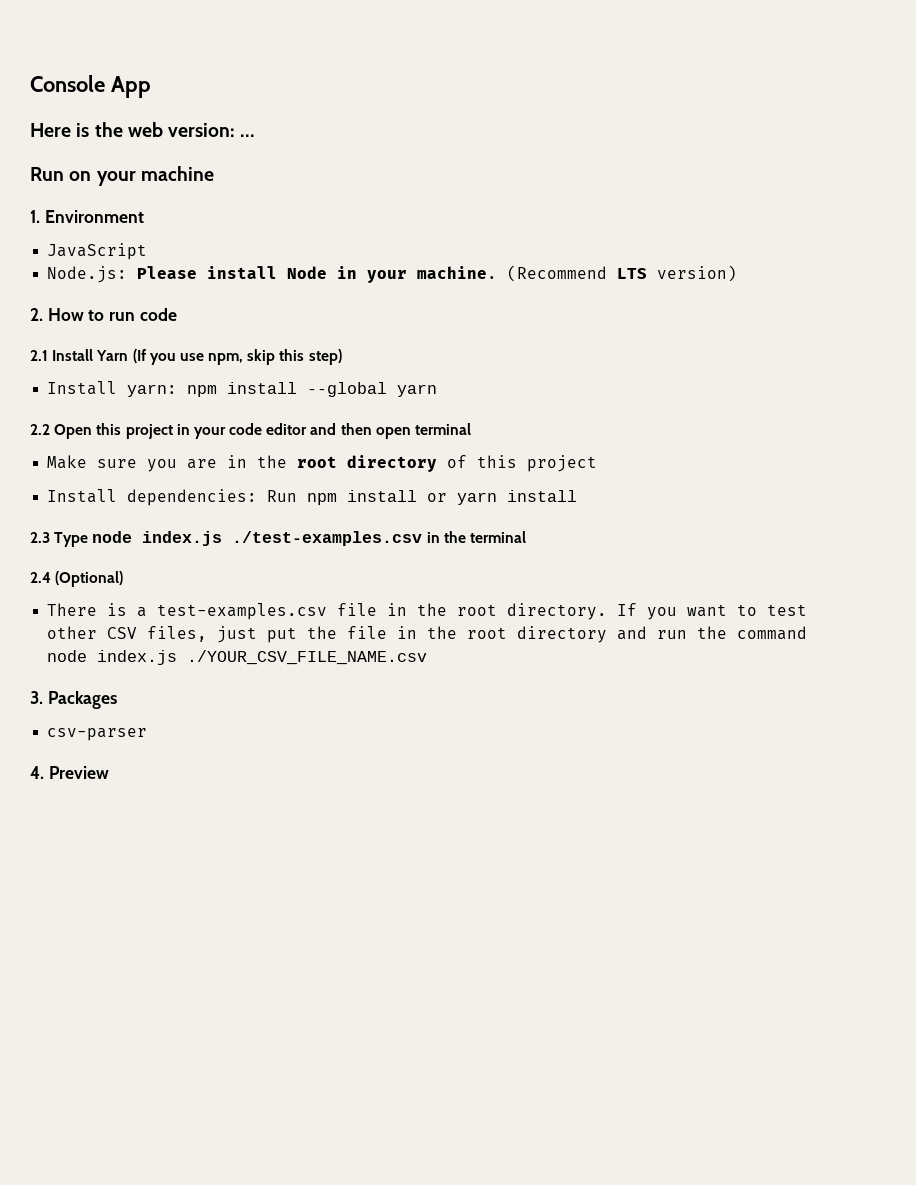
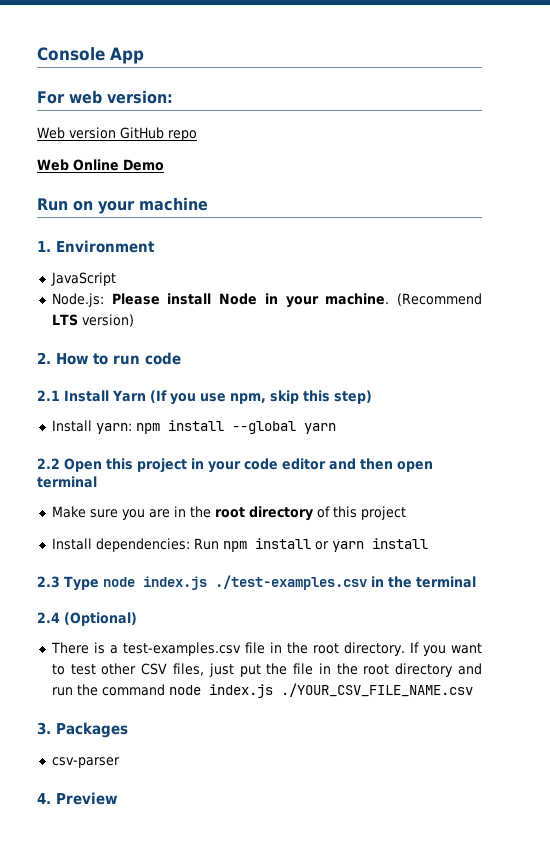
[30,122,123,137] Here is the -> [37,91,65,104] For
[240,134,256,137] ... -> [37,127,197,141] [37,159,164,171] // Web version GitHub repo // Web Online Demo

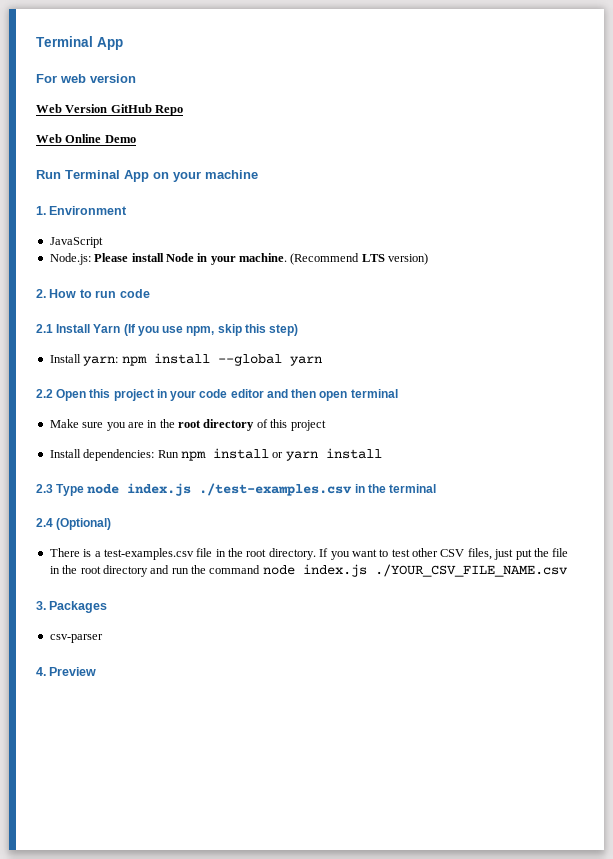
[37,47,105,61] Console -> [36,36,93,47] Terminal
[107,90,173,104] [37,127,197,141] version: // Web version GitHub repo -> [90,74,136,83] [36,104,184,116] version // Web Version GitHub Repo
(68, 204) none -> [65,170,149,182] Terminal App

